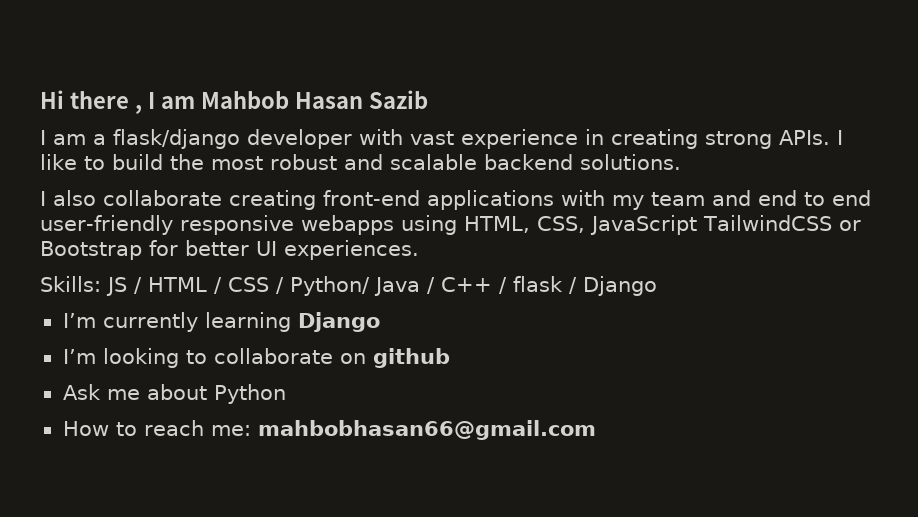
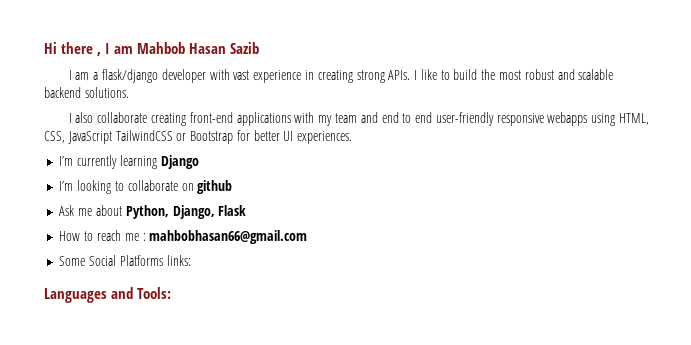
[40,276,657,296] // Skills: JS / HTML / CSS / Python/ Java / C++ / flask / Django -> (353, 137) none
[213,384,286,404] Python -> [125,205,247,219] Python, Django, Flask
[210,425,251,436] me: -> [124,233,146,241] me :
(596, 430) none -> [59,255,191,266] [44,287,171,303] // Some Social Platforms links: // Languages and Tools:

